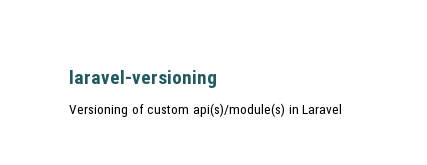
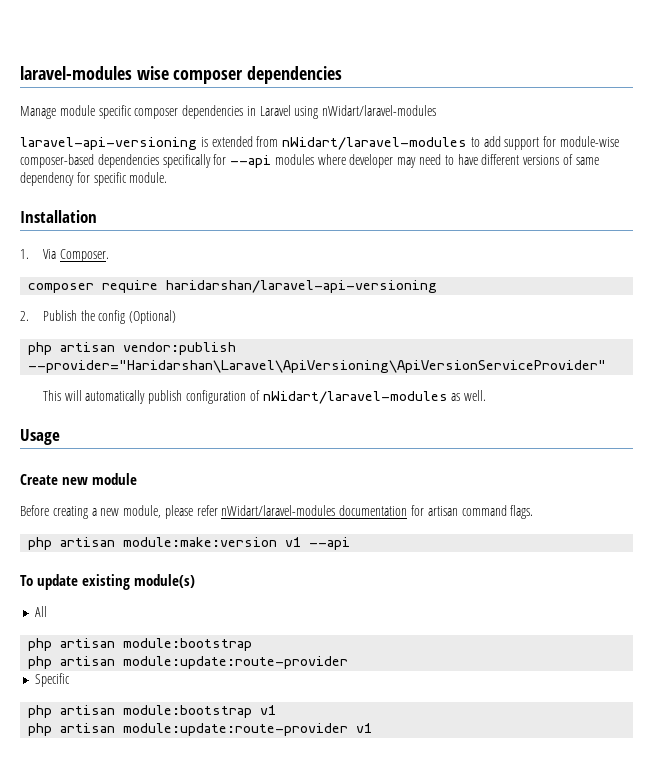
[69,70,217,88] [69,103,343,117] laravel-versioning // Versioning of custom api(s)/module(s) in Laravel -> [20,66,343,84] [20,105,437,119] [20,136,620,150] [20,154,599,168] [20,172,168,186] [20,210,97,223] [20,249,109,262] [28,280,438,293] [20,310,177,324] [28,342,237,355] [28,360,607,373] [42,390,487,404] [20,429,60,445] [20,473,138,485] [20,505,534,519] [28,537,351,550] [20,574,196,590] [35,606,48,617] [28,638,253,651] [28,656,349,669] [35,673,71,687] [28,705,277,718] [28,723,373,736] laravel-modules wise composer dependencies // Manage module specific composer dependencies in Laravel using nWidart/laravel-modules // laravel-api-versioning is extended from nWidart/laravel-modules to add support for module-wise composer-based dependencies specifically for --api modules where developer may need to have different versions of same dependency for specific module. // Installation // 1. Via Composer. // composer require haridarshan/laravel-api-versioning // 2. Publish the config (Optional) // php artisan vendor:publish --provider="Haridarshan\Laravel\ApiVersioning\ApiVersionServiceProvider" // This will automatically publish configuration of nWidart/laravel-modules as well. // Usage // Create new module // Before creating a new module, please refer nWidart/laravel-modules documentation for artisan command flags. // php artisan module:make:version v1 --api // To update existing module(s) // All // php artisan module:bootstrap // php artisan module:update:route-provider // Specific // php artisan module:bootstrap v1 // php artisan module:update:route-provider v1

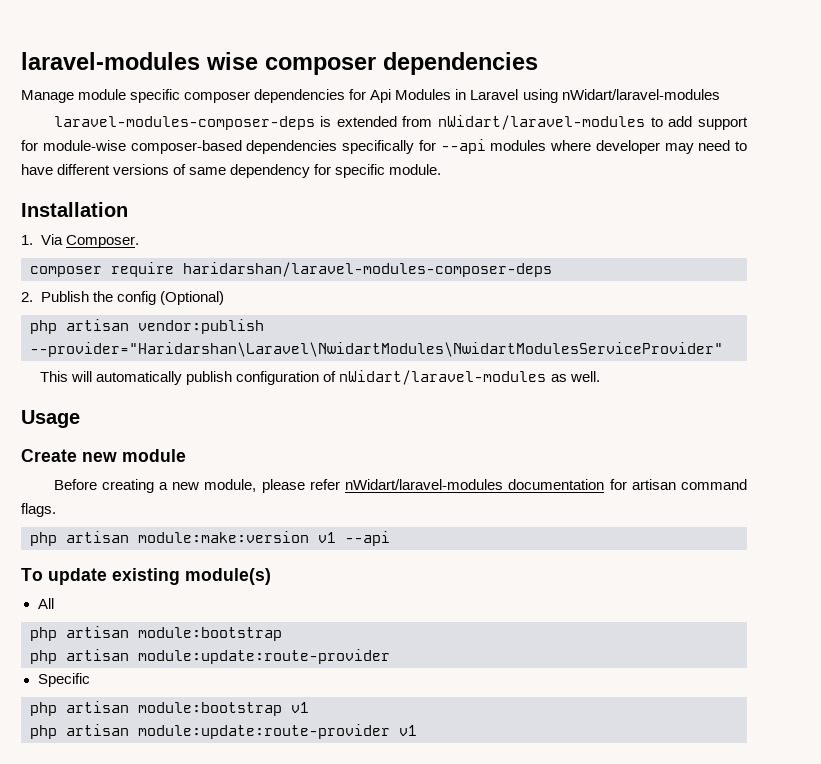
(244, 112) none -> [349,89,452,103] for Api Modules
[20,137,197,150] laravel-api-versioning -> [53,116,315,130] laravel-modules-composer-deps
[166,280,438,293] haridarshan/laravel-api-versioning -> [183,262,552,277] haridarshan/laravel-modules-composer-deps
[28,360,607,373] --provider="Haridarshan\Laravel\ApiVersioning\ApiVersionServiceProvider" -> [30,342,723,357] --provider="Haridarshan\Laravel\NwidartModules\NwidartModulesServiceProvider"

